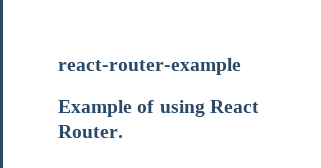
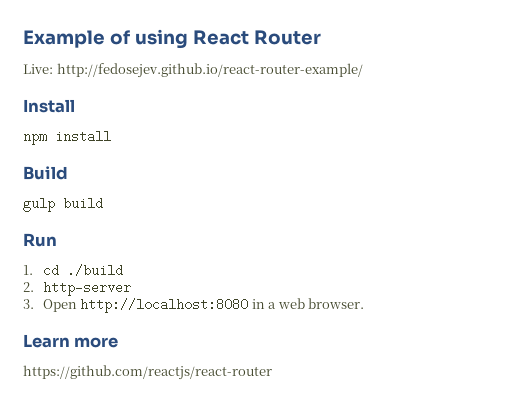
[58,58,241,75] react-router-example // -> (23, 39) none
[58,125,123,138] Router. -> [253,30,321,45] [23,63,363,78] [23,99,75,113] [23,130,111,145] [23,166,68,180] [23,197,103,212] [23,233,57,247] [23,264,123,277] [23,281,131,296] [23,298,365,313] [23,334,119,348] [23,365,272,380] Router // Live: http://fedosejev.github.io/react-router-example/ // Install // npm install // Build // gulp build // Run // 1. cd ./build // 2. http-server // 3. Open http://localhost:8080 in a web browser. // Learn more // https://github.com/reactjs/react-router

